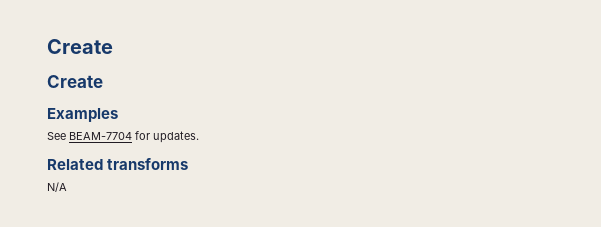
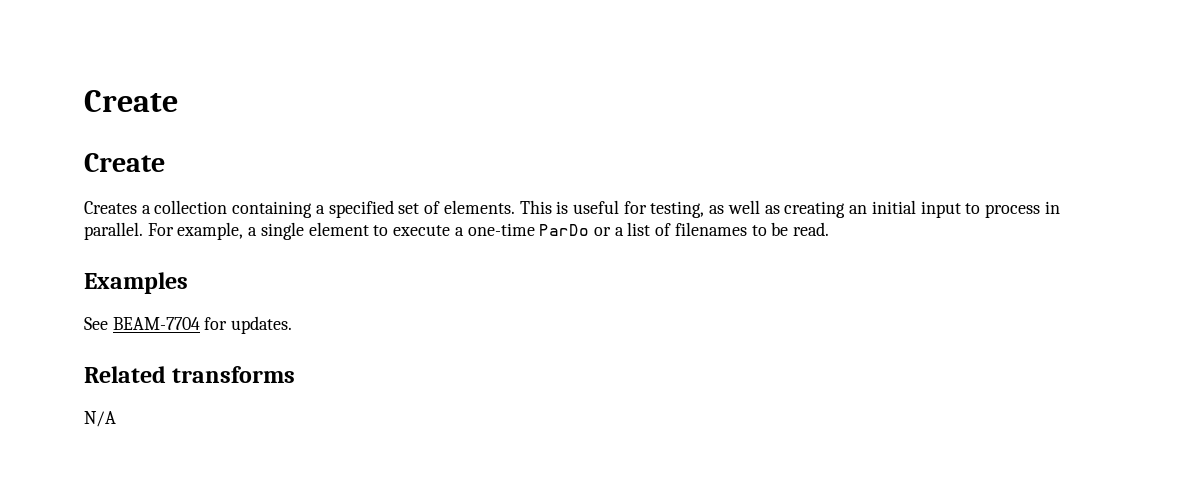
(103, 81) none -> [84,200,1060,218] [84,222,830,240] // Creates a collection containing a specified set of elements. This is useful for testing, as well as creating an initial input to process in parallel. For example, a single element to execute a one-time ParDo or a list of filenames to be read.

